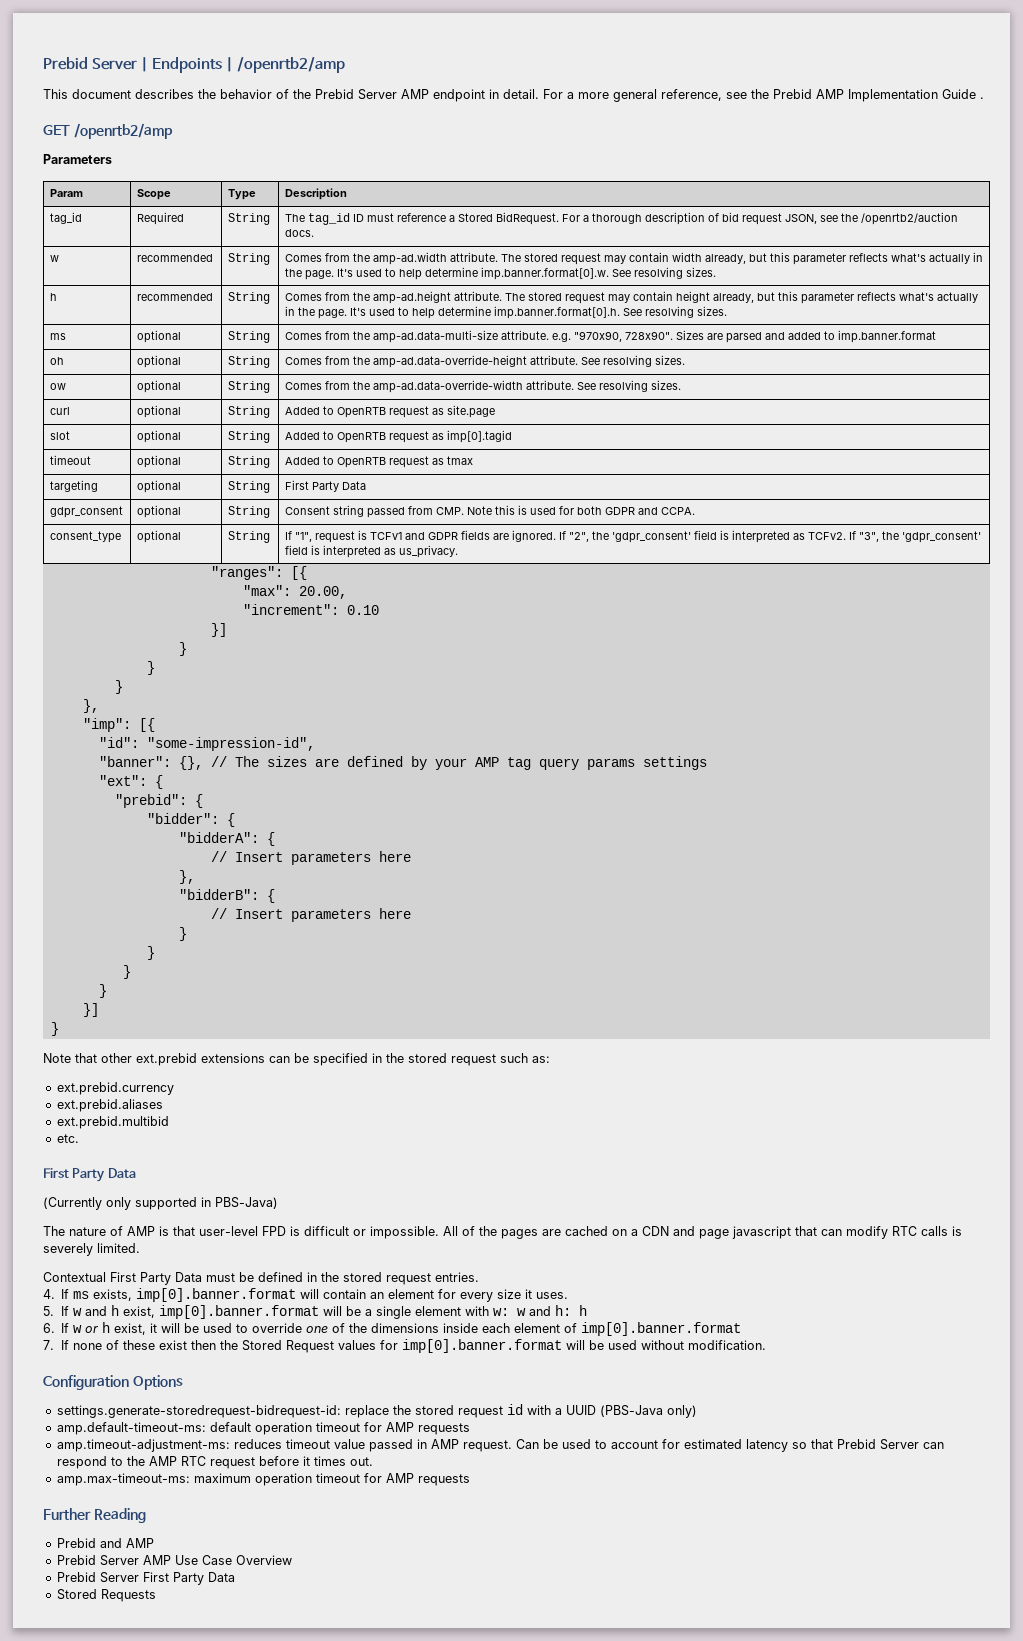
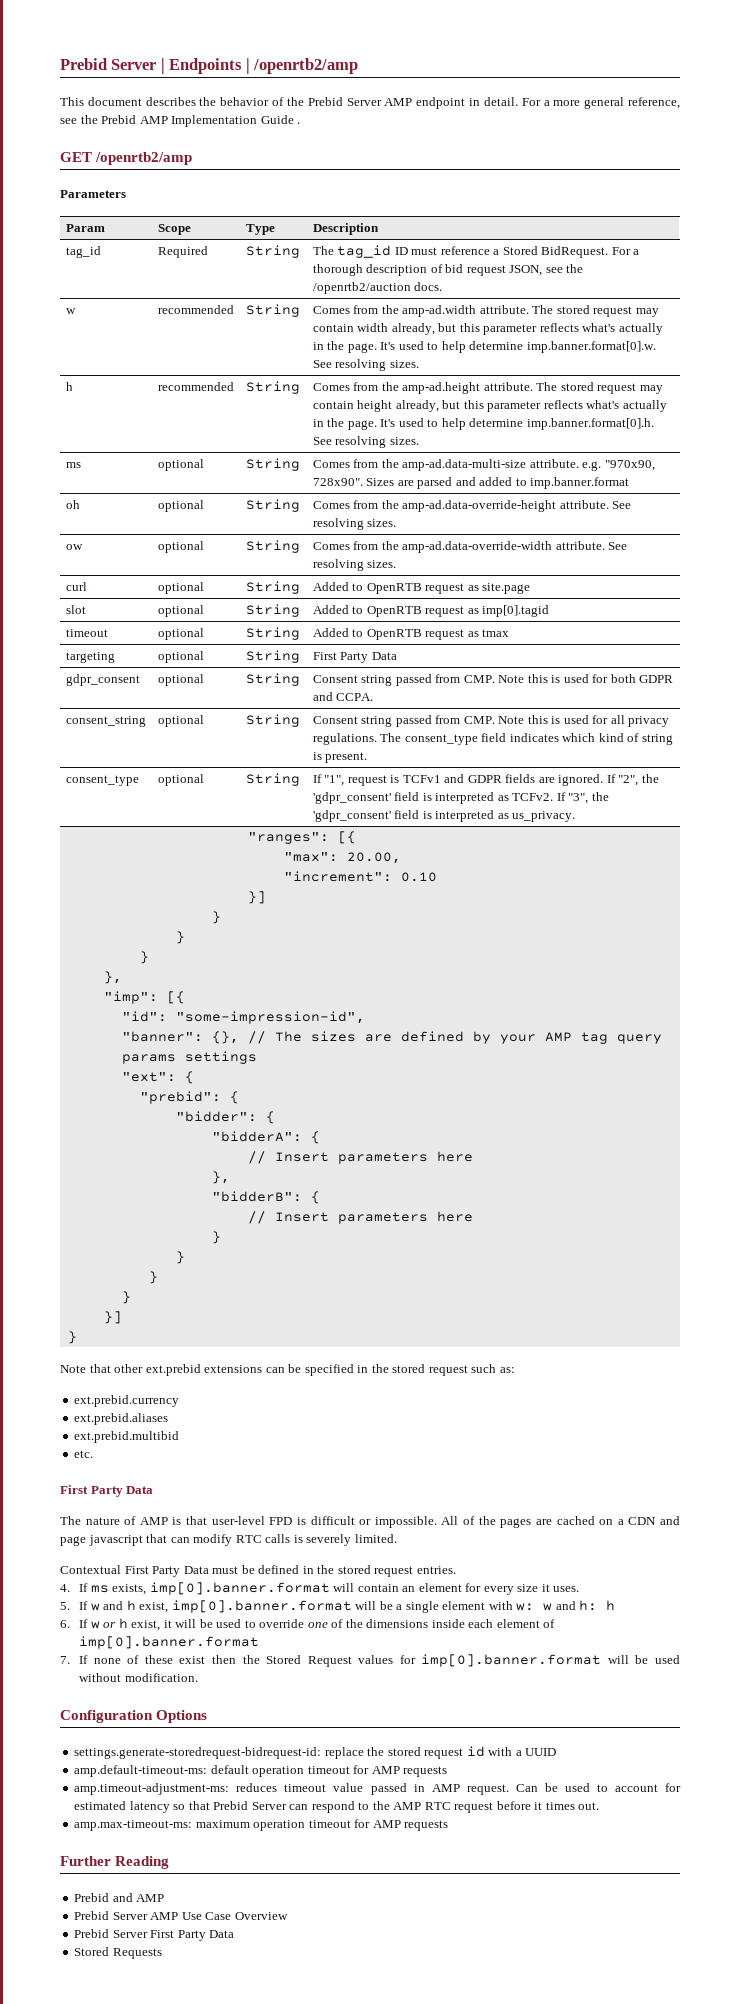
(695, 511) none -> [65,716,146,727] [157,715,204,727] [245,714,300,727] [312,715,670,727] [312,733,673,745] [312,752,368,763] // consent_string | optional | String | Consent string passed from CMP. Note this is used for all privacy regulations. The consent_type field indicates which kind of string is present.
[43,1197,278,1210] // (Currently only supported in PBS-Java) -> (154, 1490) none
[599,1405,697,1418] (PBS-Java only) -> (557, 1752) none

